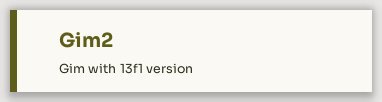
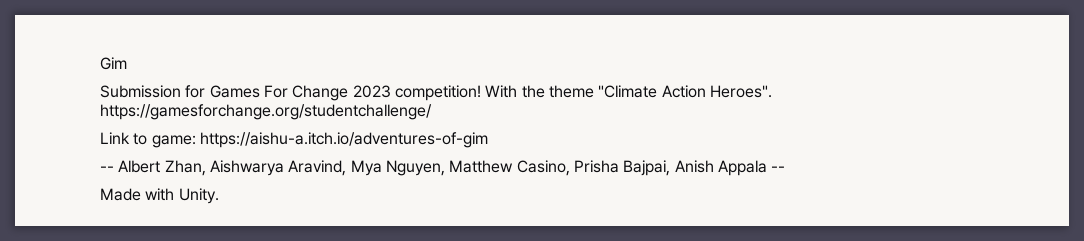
[59,32,113,48] [59,63,194,74] Gim2 // Gim with 13f1 version -> [100,57,127,70] [100,85,772,101] [100,104,432,120] [100,132,488,148] [100,160,786,176] [100,188,219,204] Gim // Submission for Games For Change 2023 competition! With the theme "Climate Action Heroes". https://gamesforchange.org/studentchallenge/ // Link to game: https://aishu-a.itch.io/adventures-of-gim // -- Albert Zhan, Aishwarya Aravind, Mya Nguyen, Matthew Casino, Prisha Bajpai, Anish Appala -- // Made with Unity.

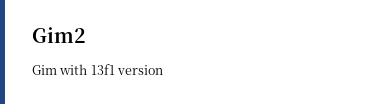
(100, 63) none -> [32,27,86,43] Gim2 //
[100,85,772,101] [100,104,432,120] [100,132,488,148] [100,160,786,176] [100,188,219,204] // Submission for Games For Change 2023 competition! With the theme "Climate Action Heroes". https://gamesforchange.org/studentchallenge/ // Link to game: https://aishu-a.itch.io/adventures-of-gim // -- Albert Zhan, Aishwarya Aravind, Mya Nguyen, Matthew Casino, Prisha Bajpai, Anish Appala -- // Made with Unity. -> [59,64,164,75] with 13f1 version

